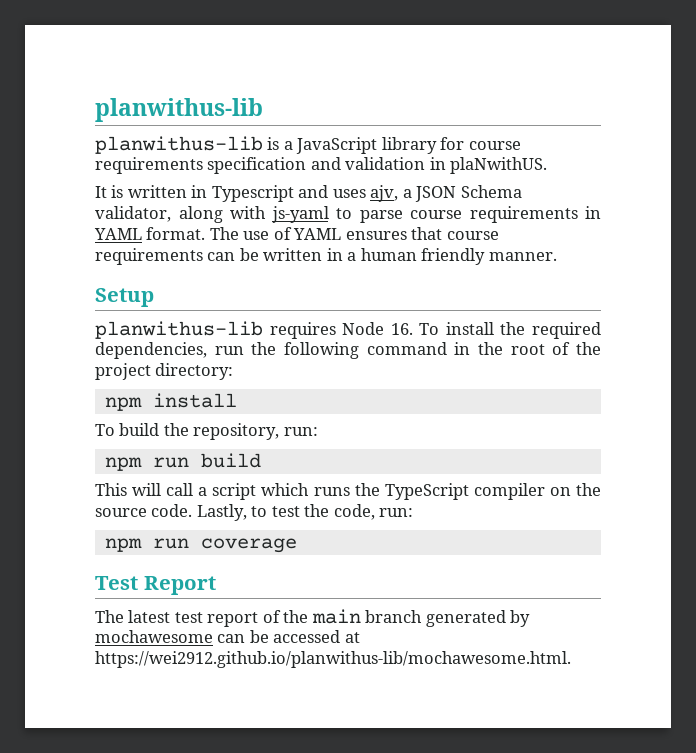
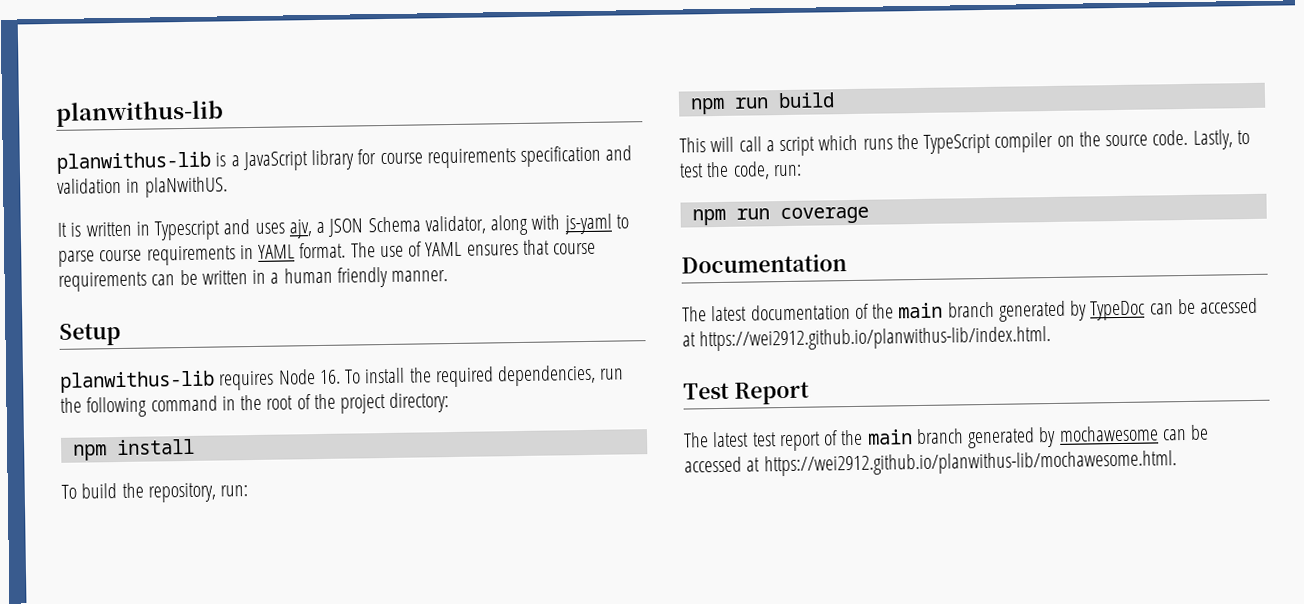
(297, 545) none -> [681,253,847,274] [682,297,1259,322] [682,326,1052,352] // Documentation // The latest documentation of the main branch generated by TypeDoc can be accessed at https://wei2912.github.io/planwithus-lib/index.html.

